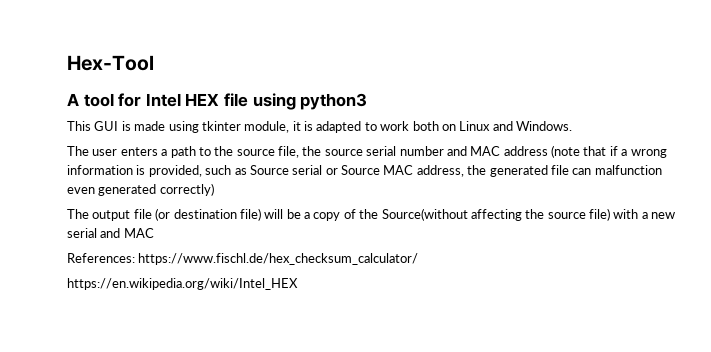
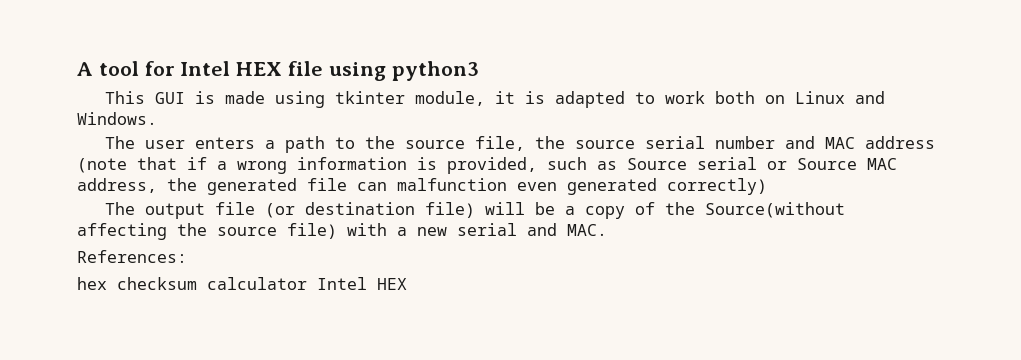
[67,55,154,71] Hex-Tool // -> (77, 69) none
[123,228,154,238] MAC -> [567,224,607,236] MAC.
[138,253,419,265] [67,278,298,290] https://www.fischl.de/hex_checksum_calculator/ // https://en.wikipedia.org/wiki/Intel_HEX -> [77,277,407,290] // hex checksum calculator Intel HEX

